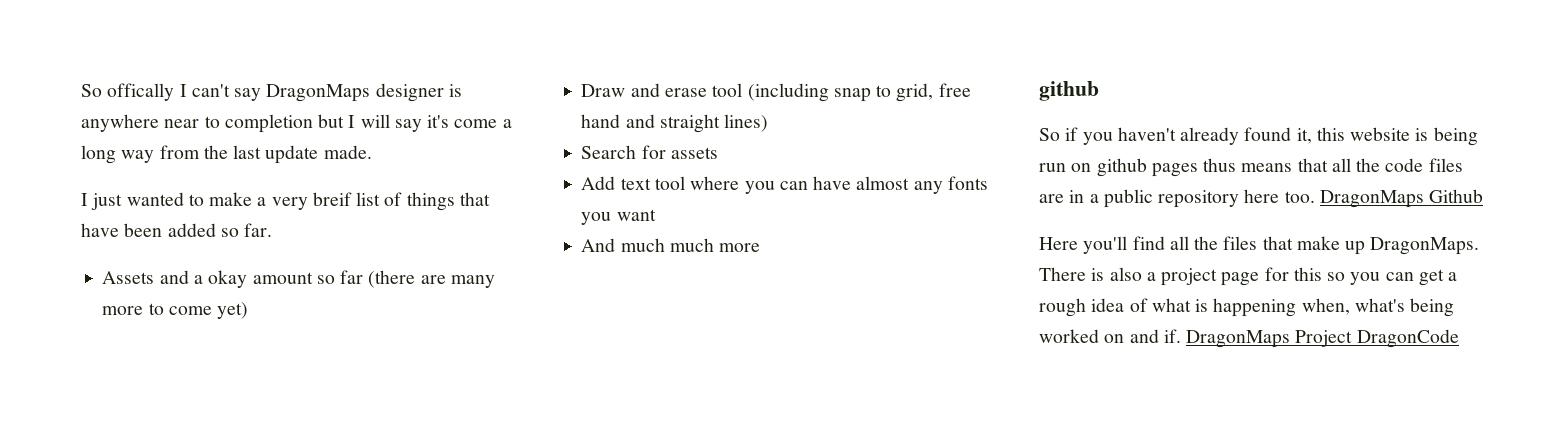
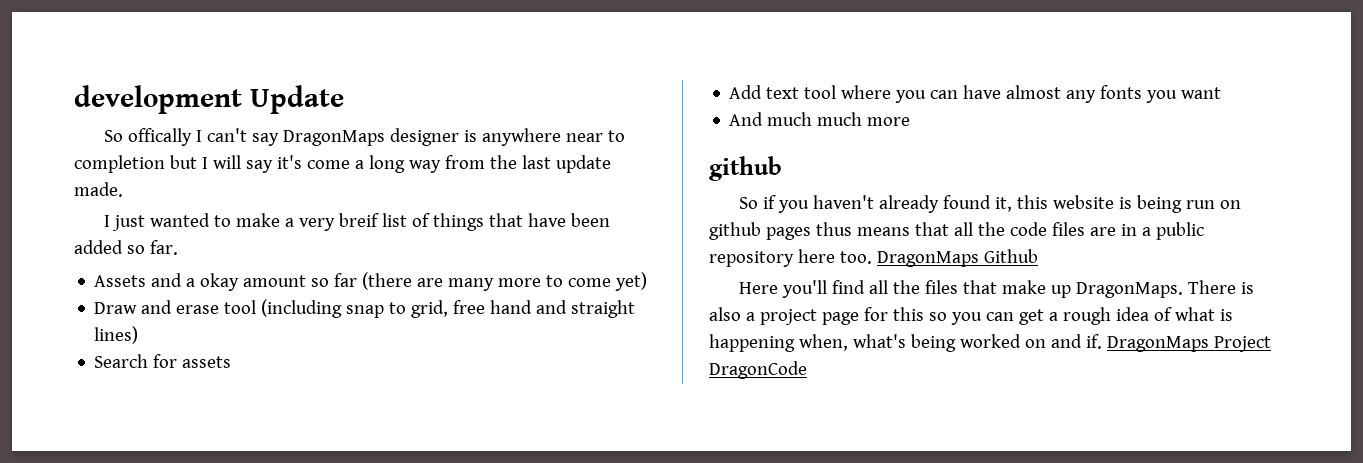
(81, 90) none -> [74,85,344,114] development Update //

